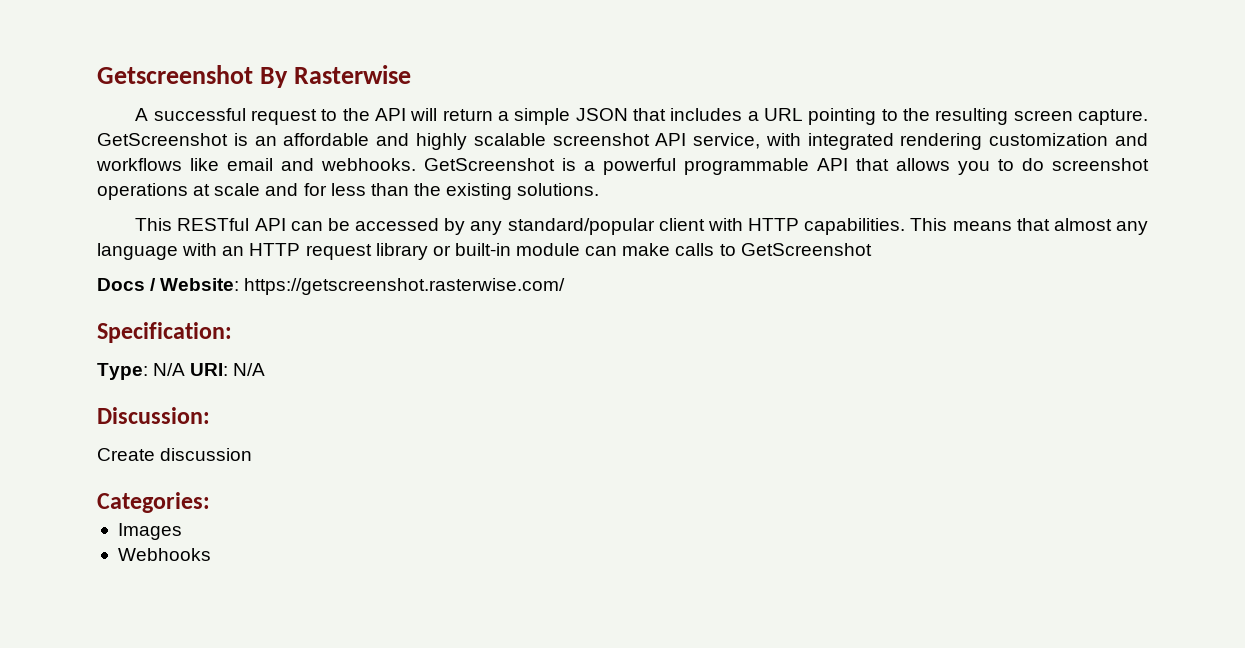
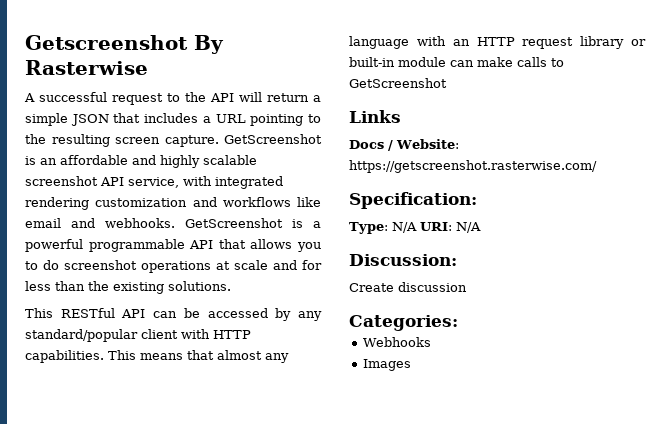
(872, 249) none -> [349,110,401,123] // Links
(210, 502) none -> [362,337,431,347] // Webhooks
[117,548,211,561] // Webhooks -> (411, 365) none

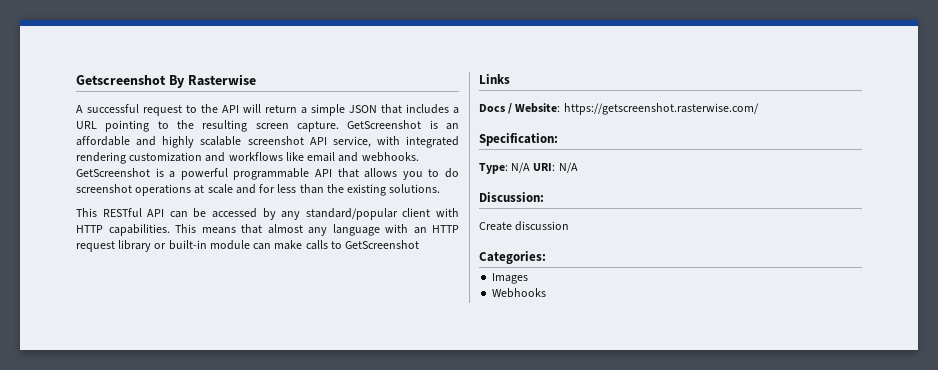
(458, 323) none -> [492,273,529,284] // Images
[362,359,411,371] // Images -> (547, 293) none

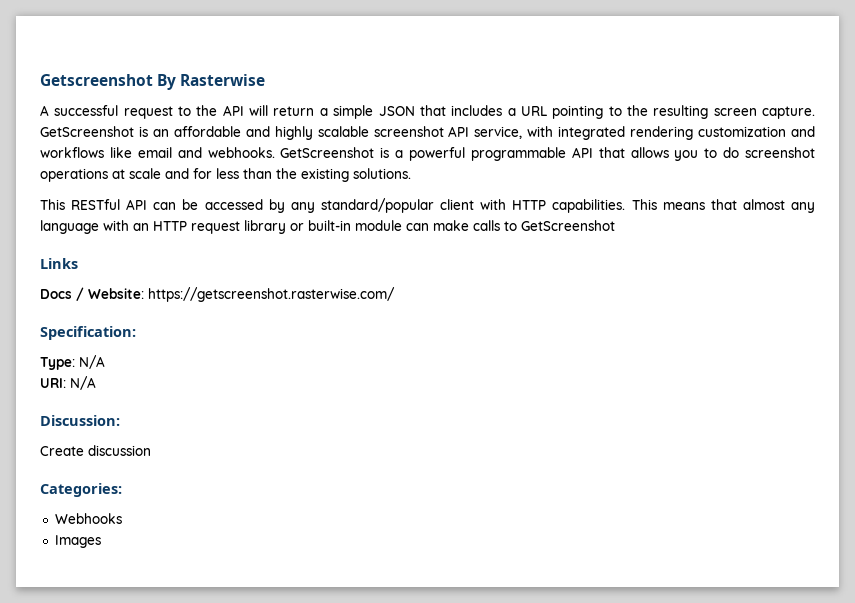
(531, 167) none -> (105, 362) //
(546, 257) none -> [54,513,122,524] // Webhooks
[492,288,547,298] // Webhooks -> (101, 541) none

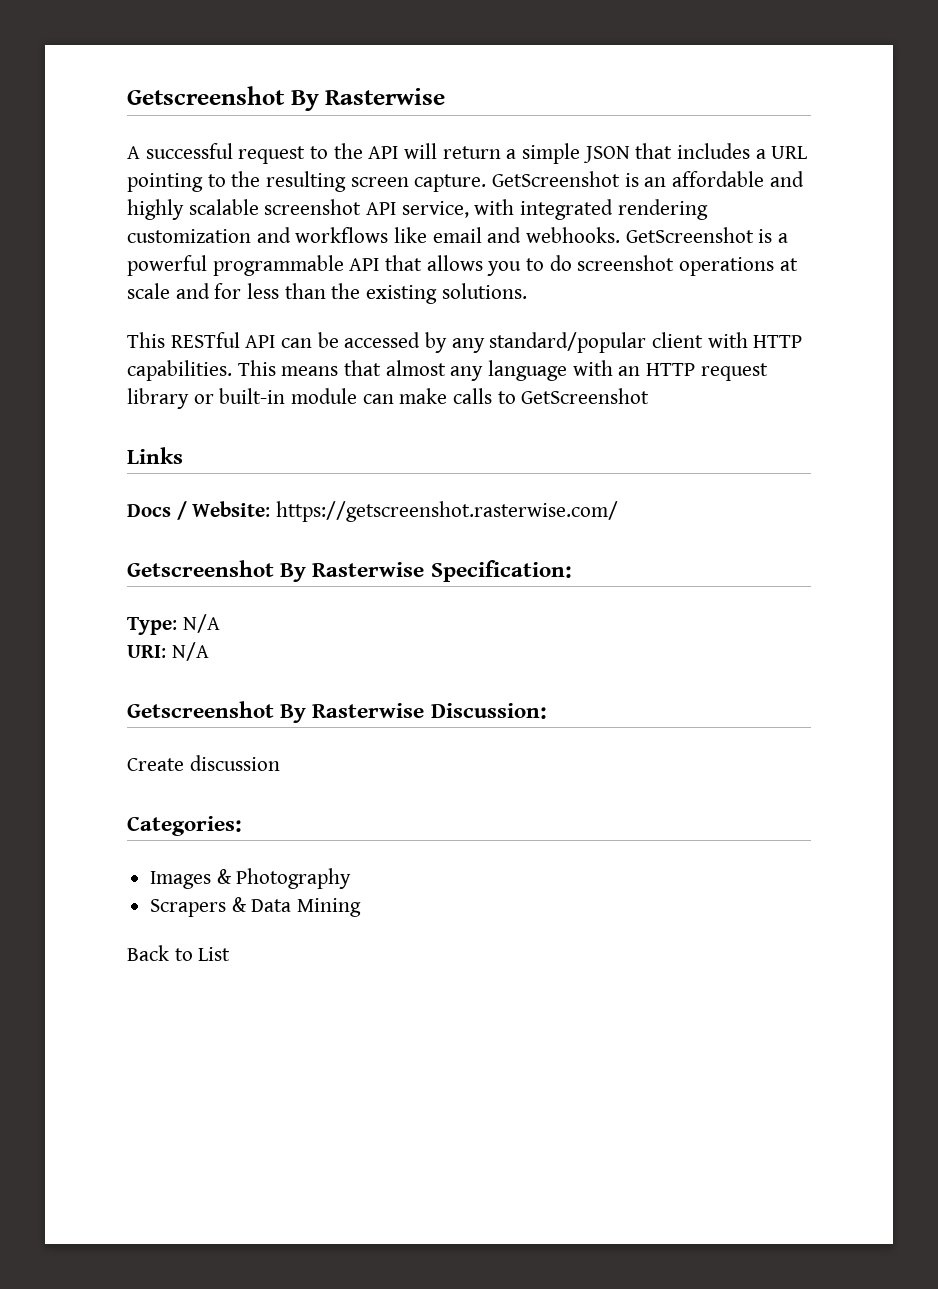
(395, 294) none -> [127,560,425,582] Getscreenshot By Rasterwise
(96, 383) none -> [127,701,425,723] Getscreenshot By Rasterwise
[54,513,122,524] [54,535,101,548] Webhooks // Images -> [150,868,352,889] [150,897,362,917] [127,945,231,961] Images & Photography // Scrapers & Data Mining // Back to List

